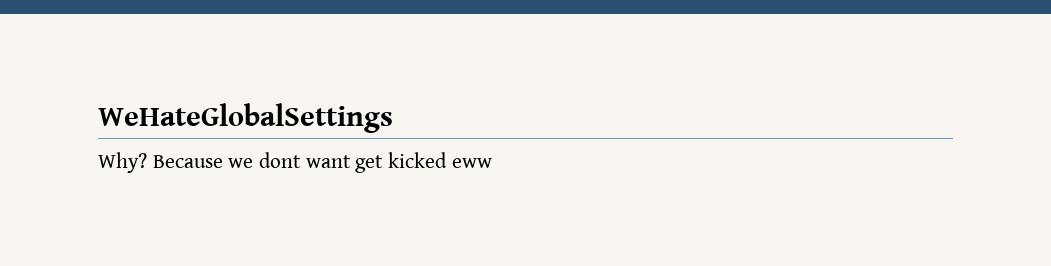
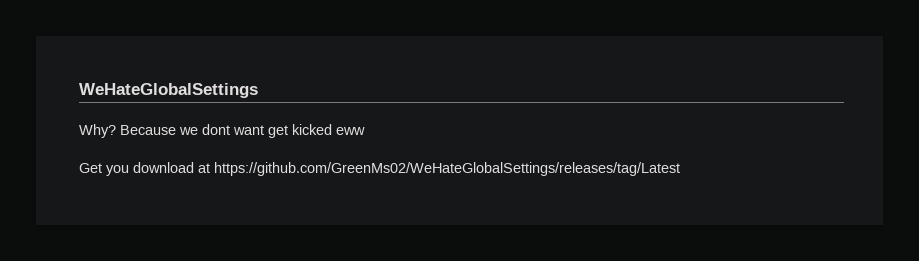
(492, 163) none -> [79,162,680,176] // Get you download at https://github.com/GreenMs02/WeHateGlobalSettings/releases/tag/Latest

